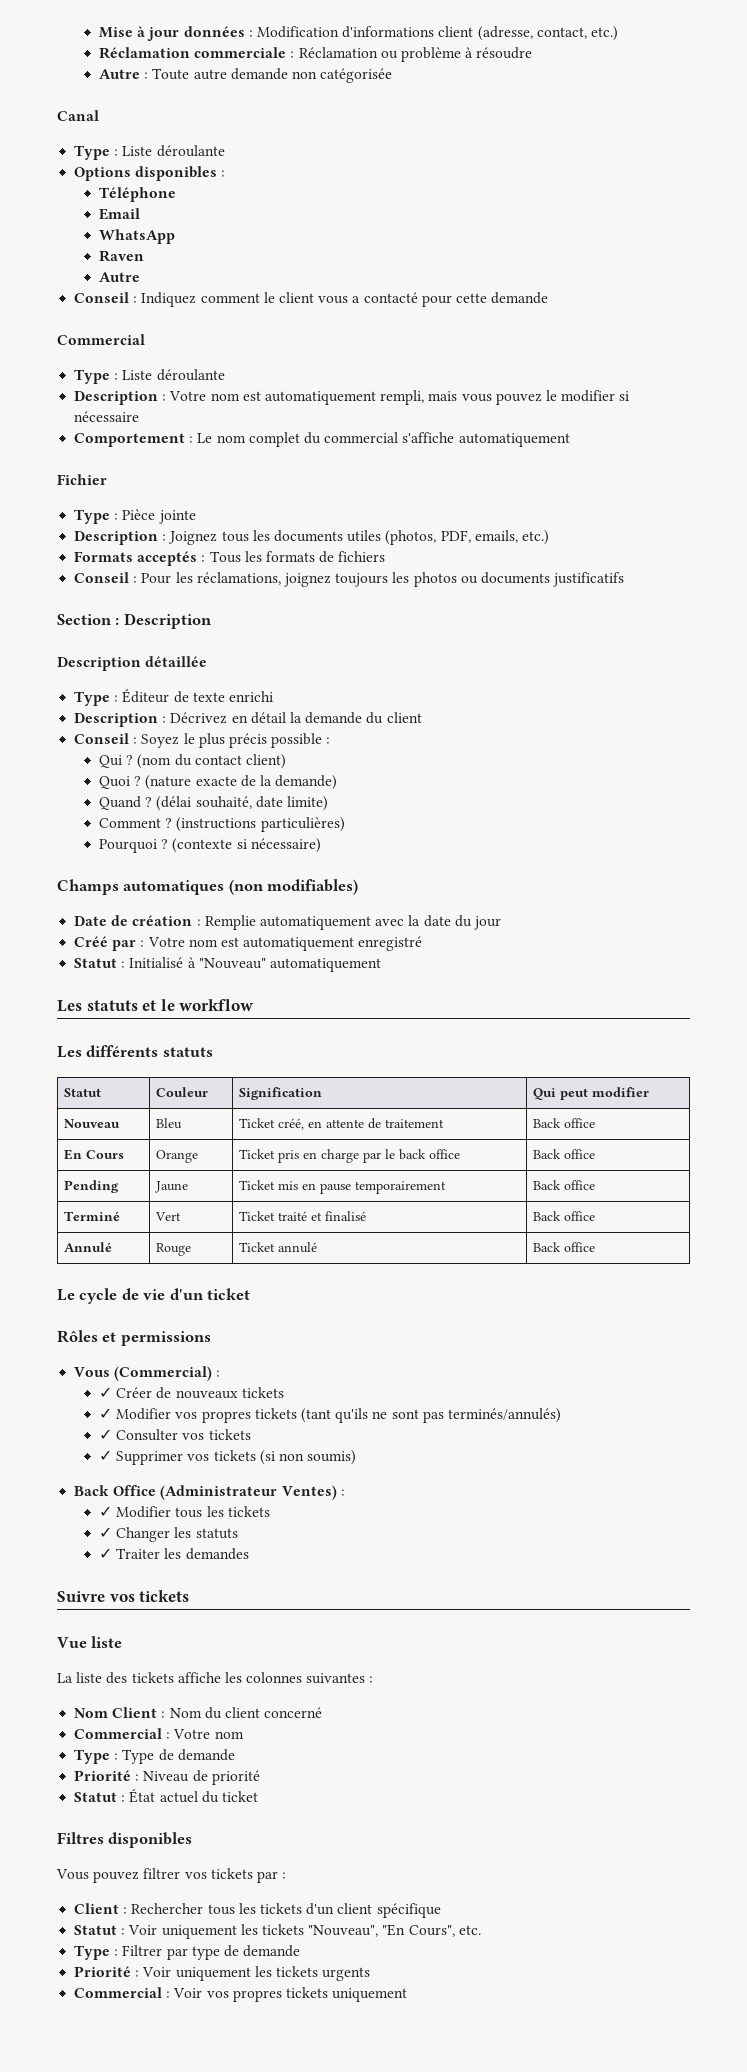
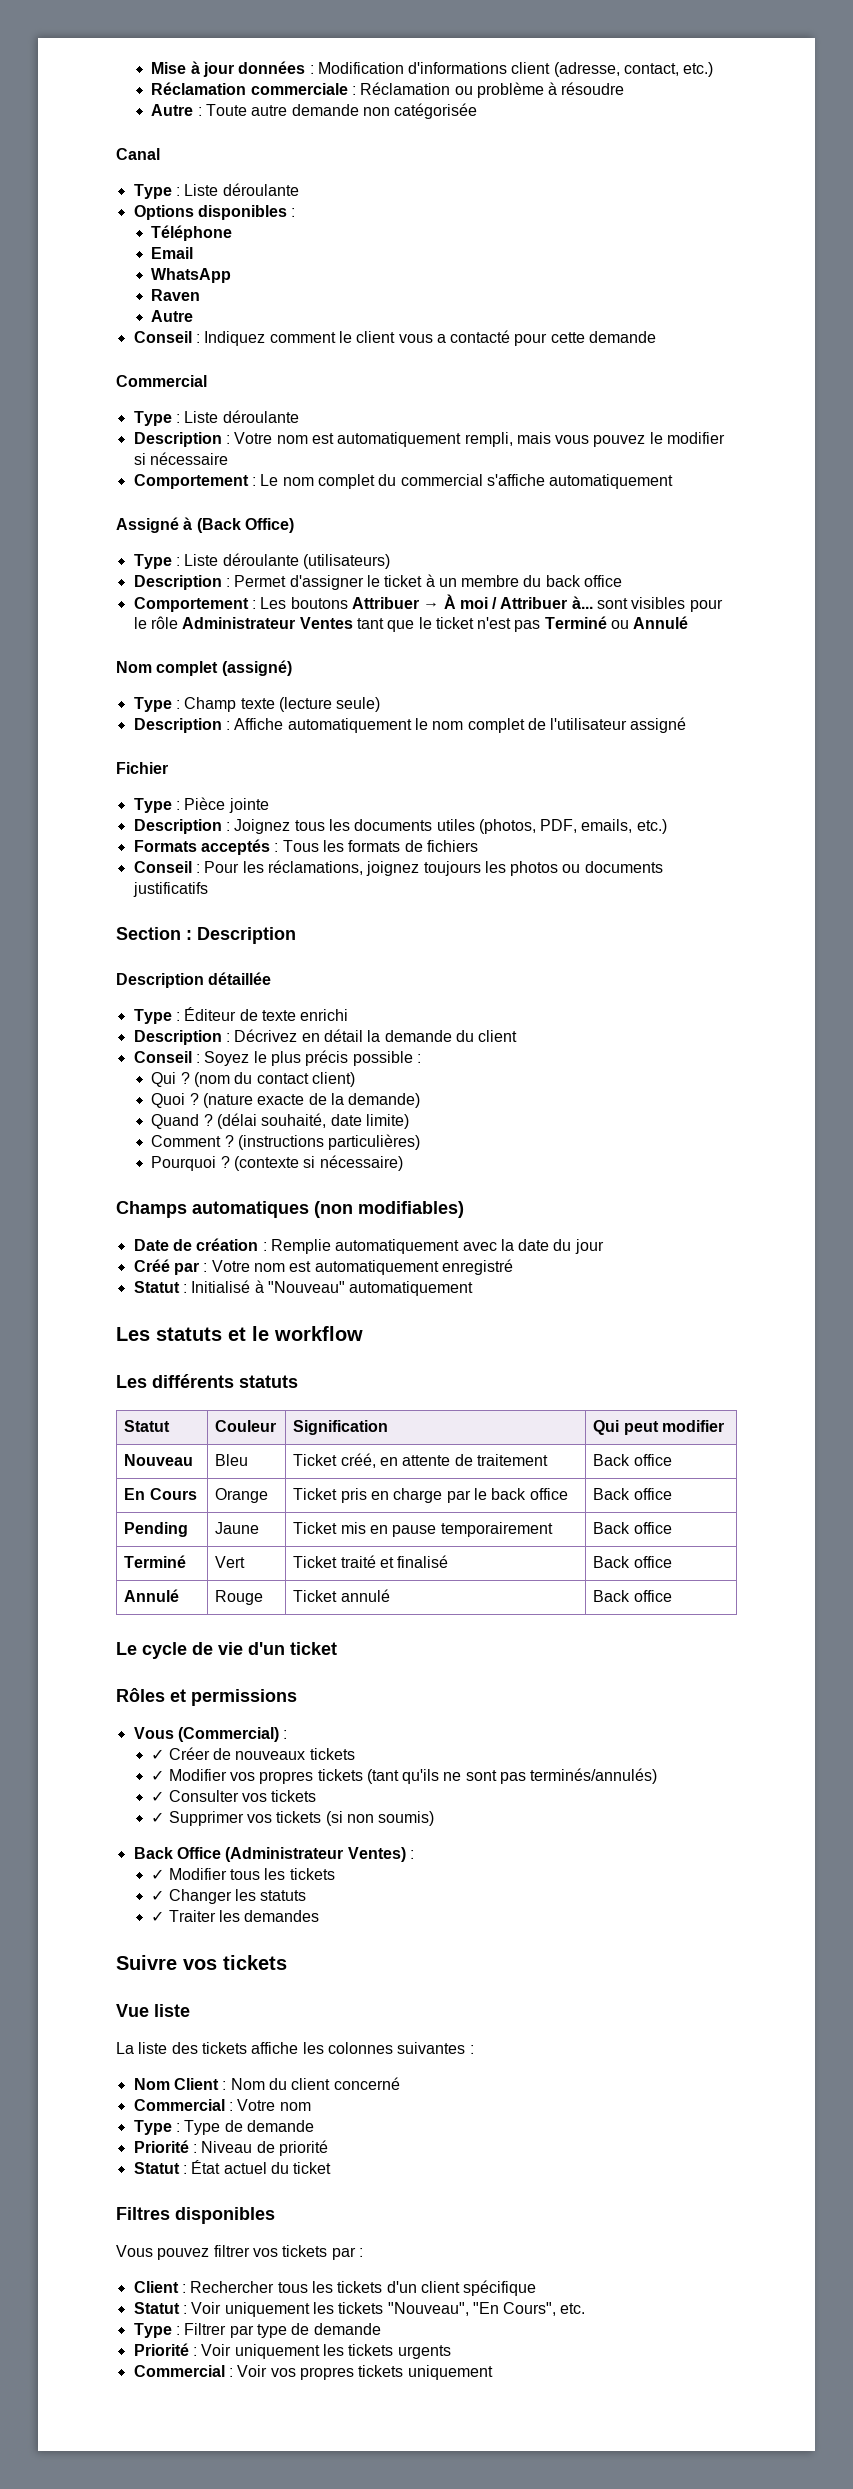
(570, 440) none -> [116,517,294,533] [133,553,390,569] [133,574,623,590] [133,594,723,612] [133,616,689,632] [116,660,292,676] [133,697,381,712] [133,717,687,733] // Assigné à (Back Office) // Type : Liste déroulante (utilisateurs) // Description : Permet d'assigner le ticket à un membre du back office // Comportement : Les boutons Attribuer → À moi / Attribuer à... sont visibles pour le rôle Administrateur Ventes tant que le ticket n'est pas Terminé ou Annulé // Nom complet (assigné) // Type : Champ texte (lecture seule) // Description : Affiche automatiquement le nom complet de l'utilisateur assigné

